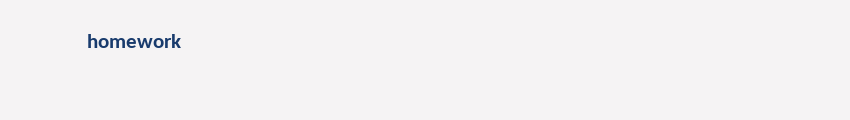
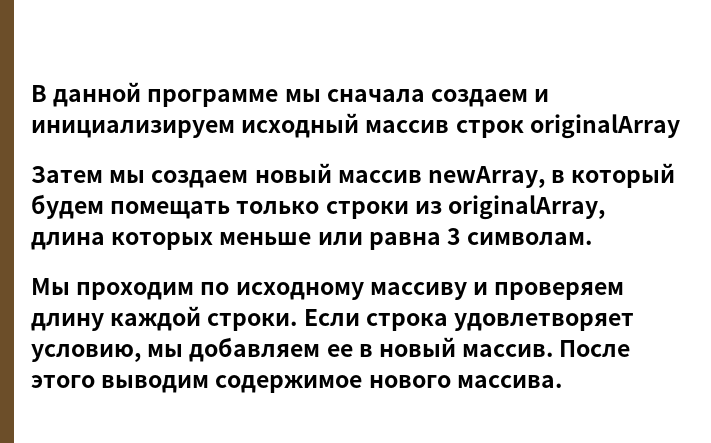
[87,34,181,48] homework -> [31,82,550,107] [31,113,680,139] [31,163,676,188] [31,194,606,220] [31,228,593,250] [31,278,625,300] [31,306,635,331] [31,337,631,362] [31,375,562,393] В данной программе мы сначала создаем и инициализируем исходный массив строк originalArray // Затем мы создаем новый массив newArray, в который будем помещать только строки из originalArray, длина которых меньше или равна 3 символам. // Мы проходим по исходному массиву и проверяем длину каждой строки. Если строка удовлетворяет условию, мы добавляем ее в новый массив. После этого выводим содержимое нового массива.

